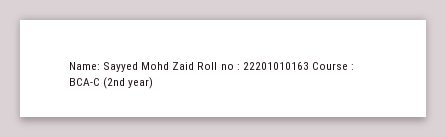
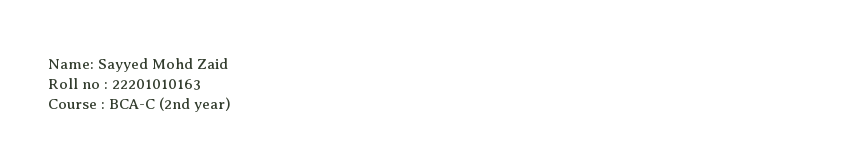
(195, 66) none -> (229, 63) //
(309, 66) none -> (202, 84) //

